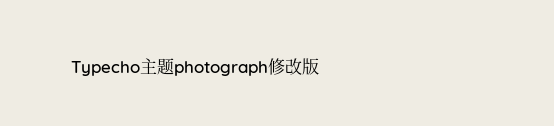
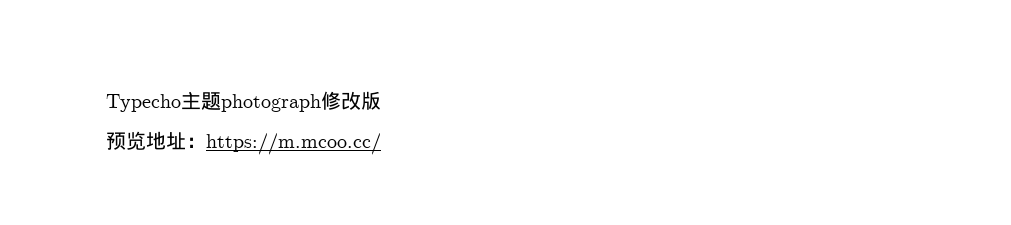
(319, 66) none -> [106,131,381,155] // 预览地址：https://m.mcoo.cc/

